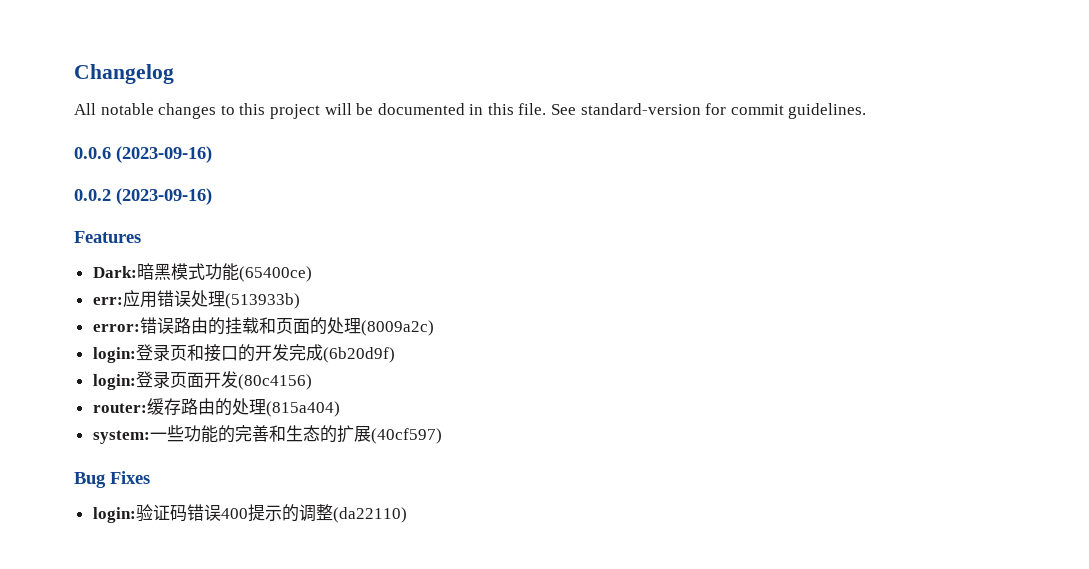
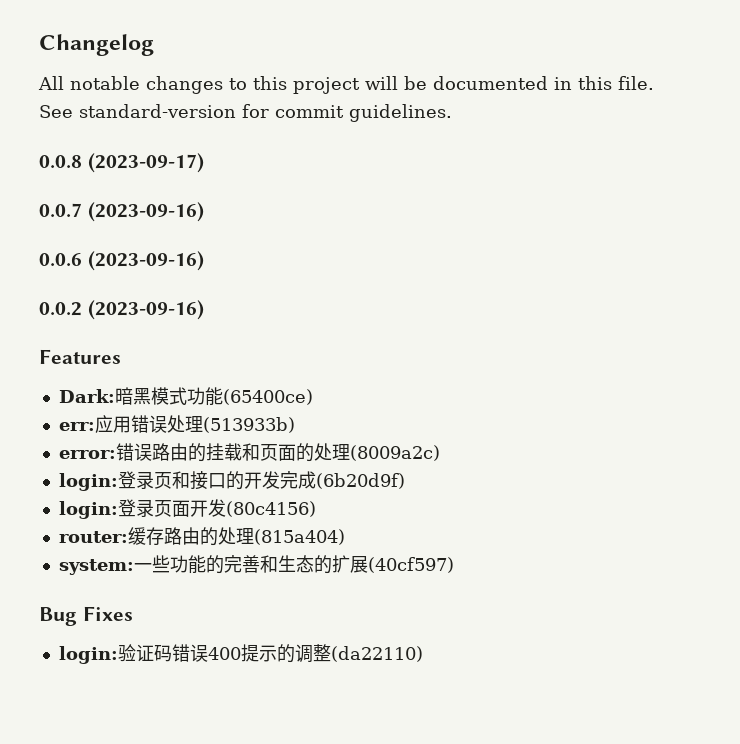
(867, 111) none -> [39,153,204,173] [39,202,204,222] // 0.0.8 (2023-09-17) // 0.0.7 (2023-09-16)

